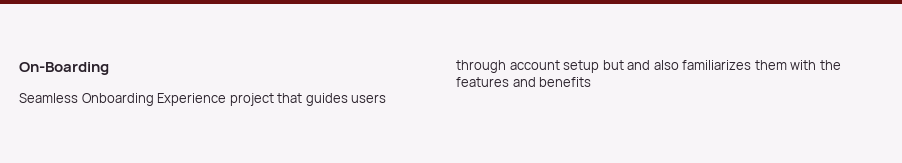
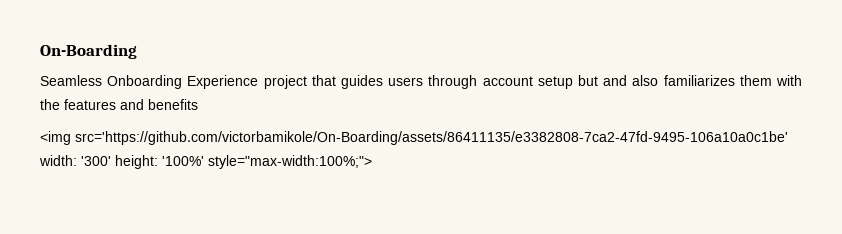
(592, 82) none -> [40,131,788,145] [39,155,372,169] // <img src='https://github.com/victorbamikole/On-Boarding/assets/86411135/e3382808-7ca2-47fd-9495-106a10a0c1be' width: '300' height: '100%' style="max-width:100%;">

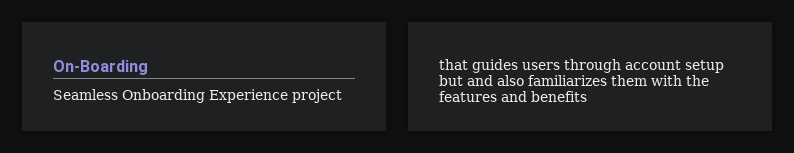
[40,131,788,145] [39,155,372,169] // <img src='https://github.com/victorbamikole/On-Boarding/assets/86411135/e3382808-7ca2-47fd-9495-106a10a0c1be' width: '300' height: '100%' style="max-width:100%;"> -> (587, 96) none

